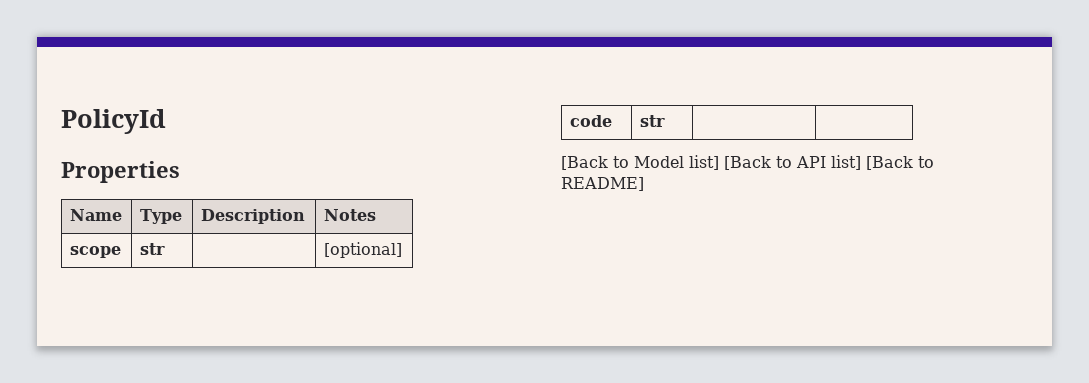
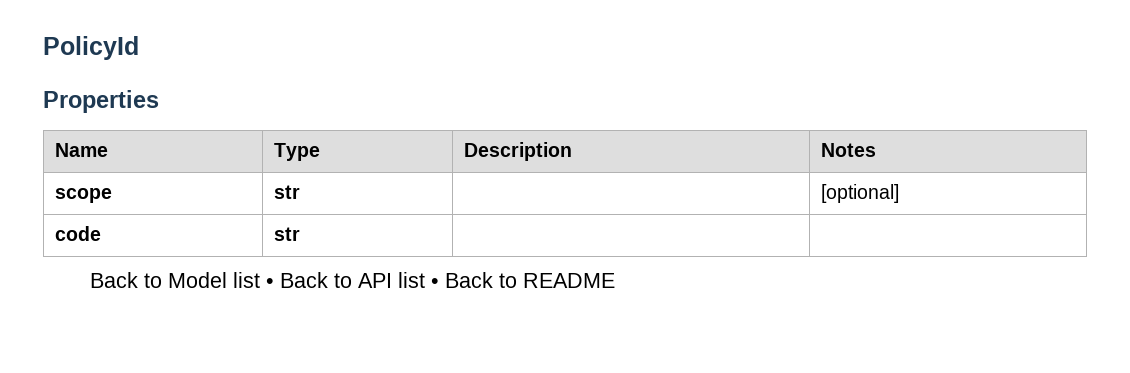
[561,156,608,170] [Back -> [90,272,139,288] Back
[689,155,934,170] [561,177,644,191] list] [Back to API list] [Back to README] -> [233,272,616,288] list • Back to API list • Back to README

